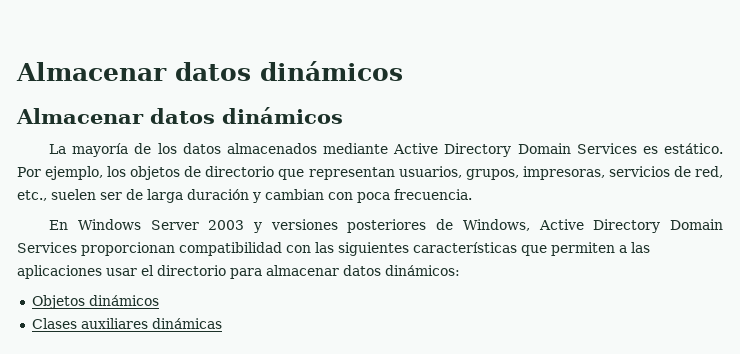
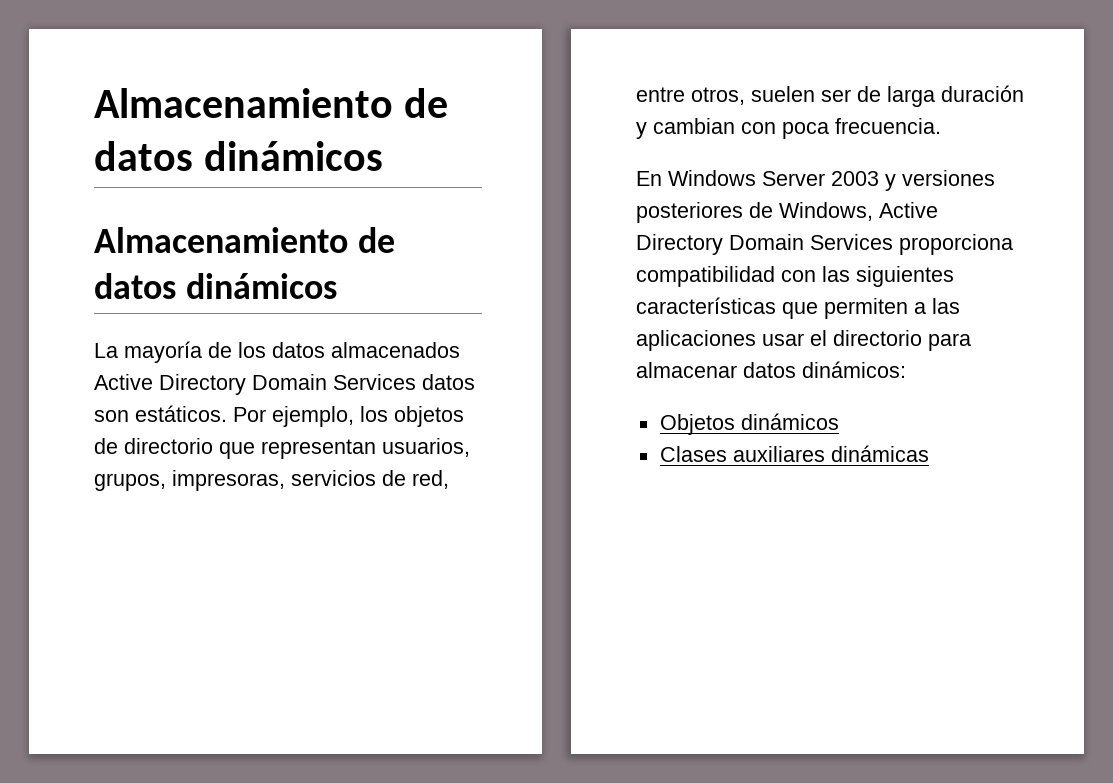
[16,61,403,81] [16,108,144,124] Almacenar datos dinámicos // Almacenar -> [94,88,449,118] [94,141,384,171] [94,227,395,253] Almacenamiento de datos dinámicos // Almacenamiento de
[323,143,723,157] mediante Active Directory Domain Services es estático. -> [94,374,475,395] [94,405,227,422] Active Directory Domain Services datos son estáticos.
[17,190,47,201] etc., -> [636,87,745,105] entre otros,
[81,242,175,256] proporcionan -> [899,234,1013,255] proporciona

